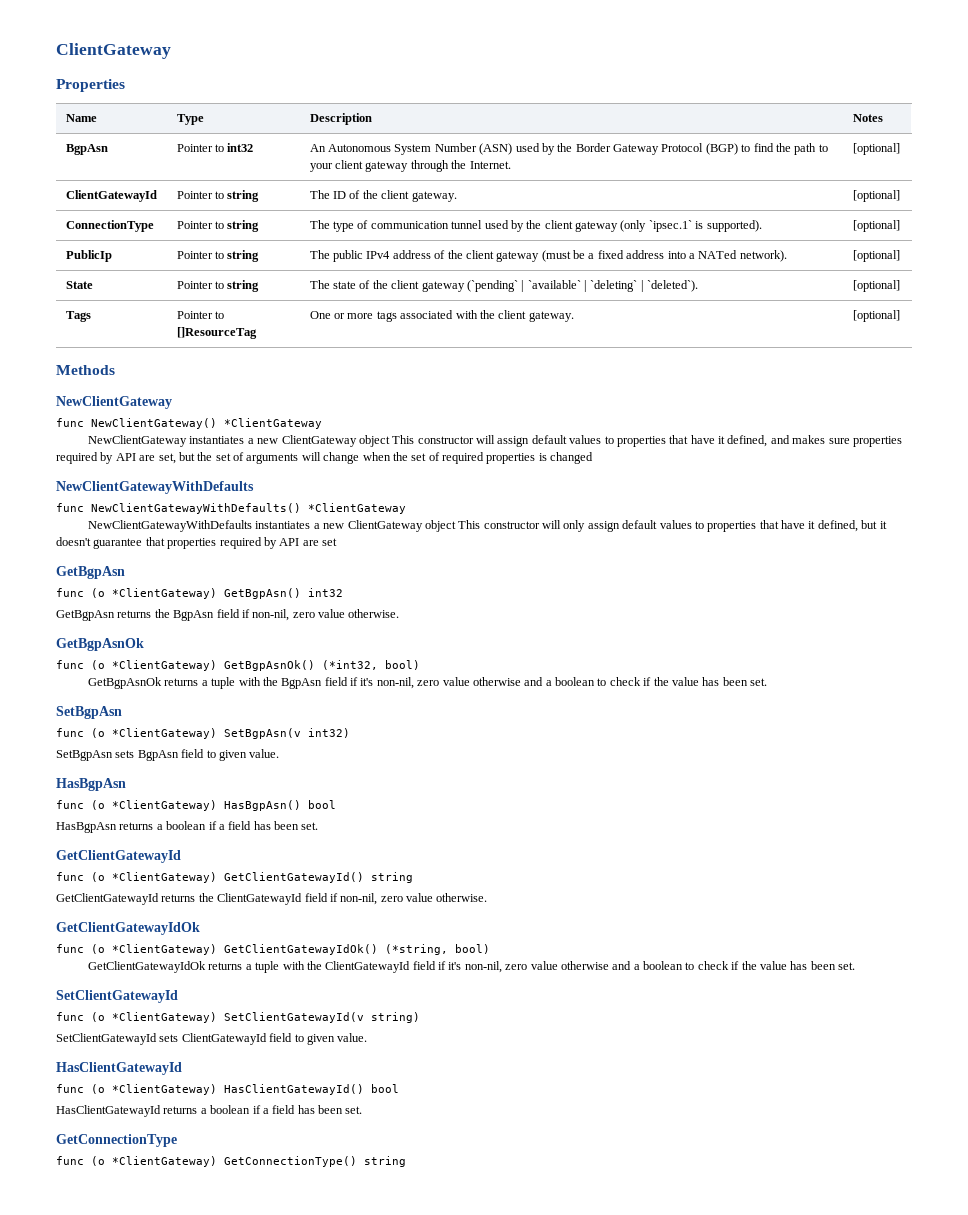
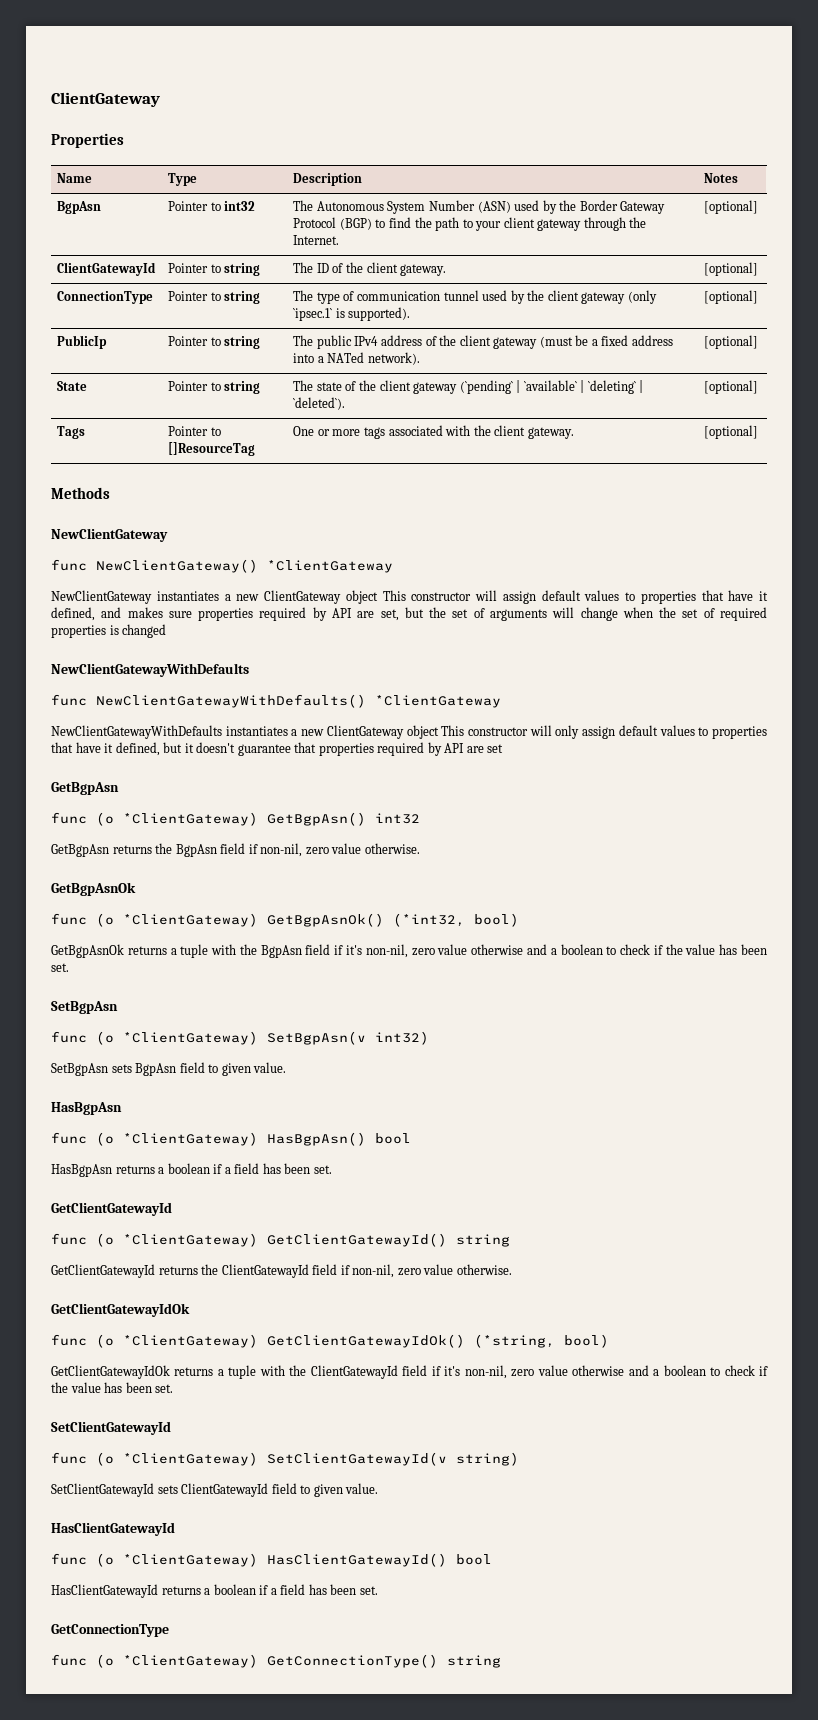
[309,144,326,152] An -> [293,200,314,211] The

